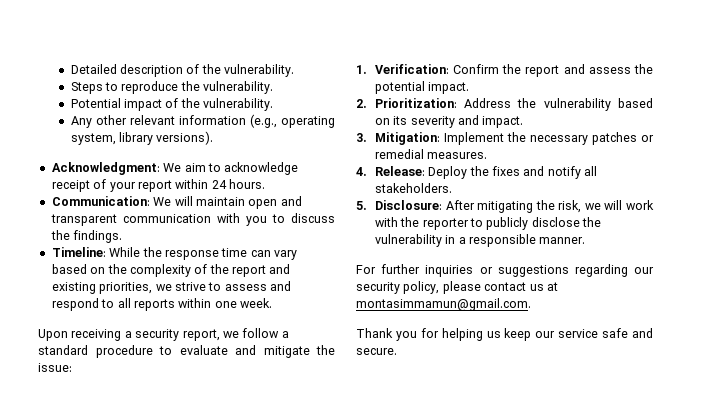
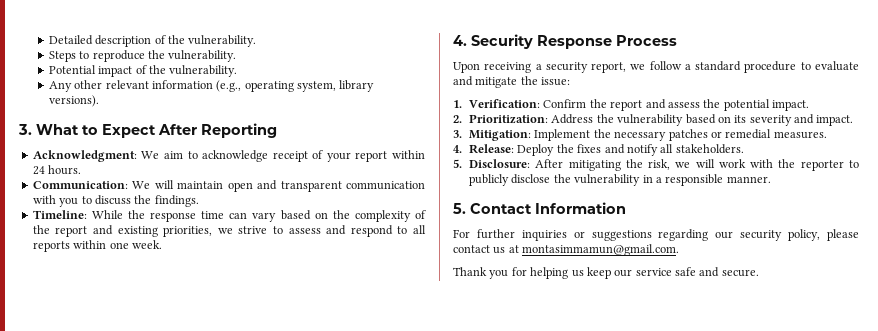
(214, 138) none -> [18,123,277,138] // 3. What to Expect After Reporting
(272, 303) none -> [453,34,677,49] // 4. Security Response Process
(586, 240) none -> [453,202,626,214] // 5. Contact Information

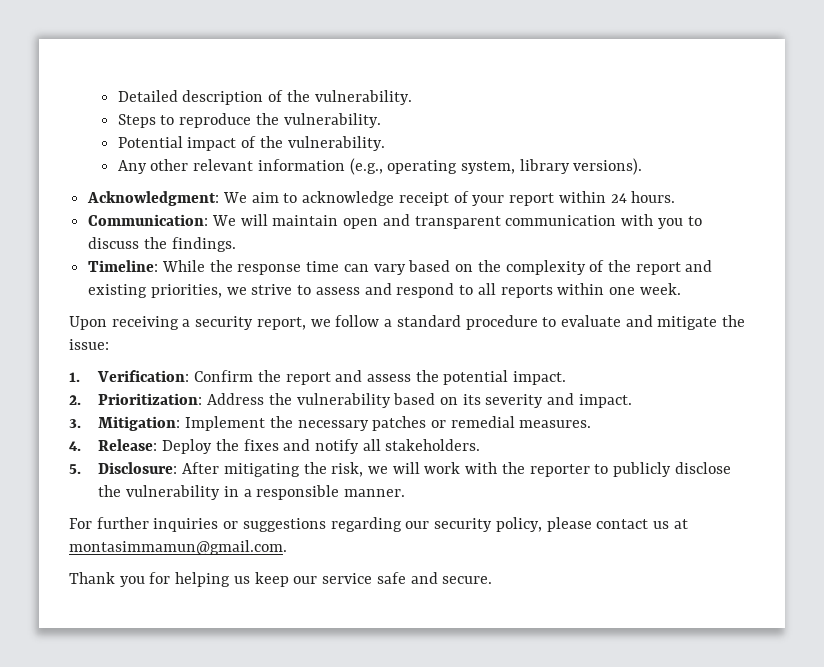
[18,123,277,138] // 3. What to Expect After Reporting -> (643, 166) none
[453,34,677,49] // 4. Security Response Process -> (681, 289) none
[453,202,626,214] // 5. Contact Information -> (406, 493) none

